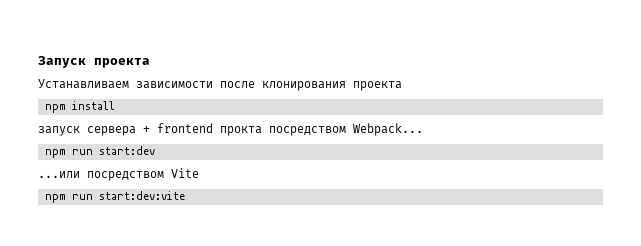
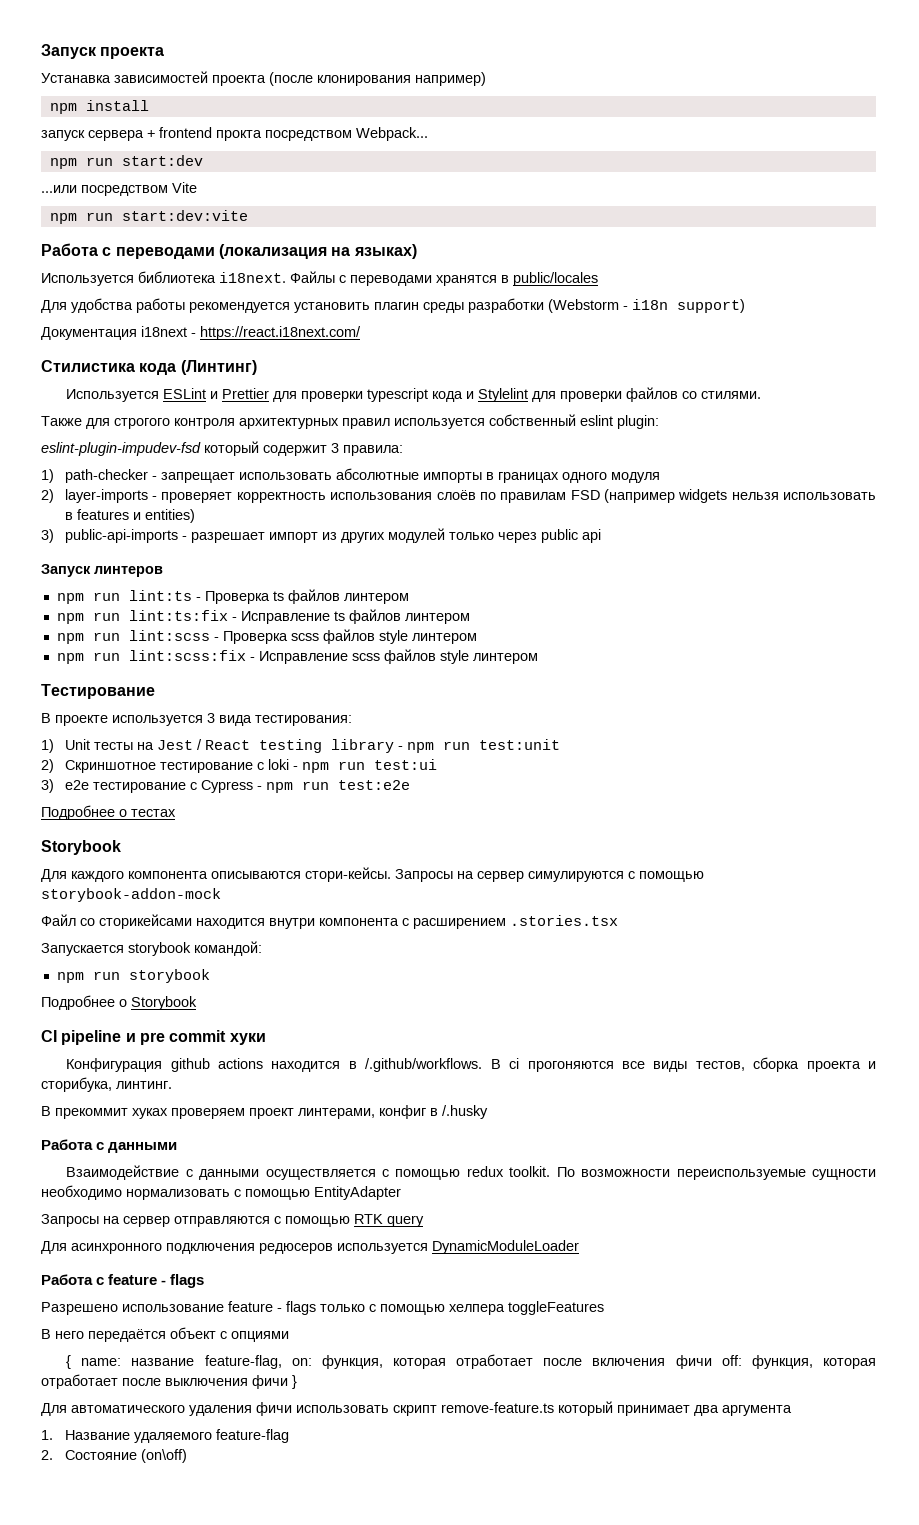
[38,79,402,91] Устанавливаем зависимости после клонирования проекта -> [41,71,486,86] Устанавка зависимостей проекта (после клонирования например)
(185, 195) none -> [41,243,417,259] [41,271,598,286] [41,298,745,313] [41,326,361,340] [41,360,257,375] [66,387,762,402] [41,414,659,429] [41,441,403,456] [41,468,660,483] [41,489,877,503] [64,509,195,523] [41,528,601,543] [41,564,163,577] [56,589,409,604] [56,609,470,624] [56,629,477,644] [56,649,538,664] [41,684,155,699] [41,713,352,726] [41,739,560,753] [41,759,437,773] [41,779,410,793] [41,805,176,820] [41,840,121,855] [41,867,704,882] [41,888,221,902] [41,914,618,929] [41,941,262,956] [56,969,210,983] [41,995,197,1010] [41,1030,266,1045] [66,1057,876,1072] [41,1077,172,1092] [41,1105,488,1119] [41,1139,178,1153] [66,1165,877,1180] [41,1185,401,1200] [41,1214,424,1227] [41,1240,579,1254] [41,1274,205,1288] [41,1301,604,1315] [41,1327,289,1342] [66,1354,877,1369] [41,1374,297,1389] [41,1401,792,1416] [41,1429,289,1443] [41,1449,187,1463] // Работа с переводами (локализация на языках) // Используется библиотека i18next. Файлы с переводами хранятся в public/locales // Для удобства работы рекомендуется установить плагин среды разработки (Webstorm - i18n support) // Документация i18next - https://react.i18next.com/ // Стилистика кода (Линтинг) // Используется ESLint и Prettier для проверки typescript кода и Stylelint для проверки файлов со стилями. // Также для строгого контроля архитектурных правил используется собственный eslint plugin: // eslint-plugin-impudev-fsd который содержит 3 правила: // 1) path-checker - запрещает использовать абсолютные импорты в границах одного модуля // 2) layer-imports - проверяет корректность использования слоёв по правилам FSD (например widgets нельзя использовать в features и entities) // 3) public-api-imports - разрешает импорт из других модулей только через public api // Запуск линтеров // npm run lint:ts - Проверка ts файлов линтером // npm run lint:ts:fix - Исправление ts файлов линтером // npm run lint:scss - Проверка scss файлов style линтером // npm run lint:scss:fix - Исправление scss файлов style линтером // Тестирование // В проекте используется 3 вида тестирования: // 1) Unit тесты на Jest / React testing library - npm run test:unit // 2) Скриншотное тестирование с loki - npm run test:ui // 3) e2e тестирование с Cypress - npm run test:e2e // Подробнее о тестах // Storybook // Для каждого компонента описываются стори-кейсы. Запросы на сервер симулируются с помощью storybook-addon-mock // Файл со сторикейсами находится внутри компонента с расширением .stories.tsx // Запускается storybook командой: // npm run storybook // Подробнее о Storybook // CI pipeline и pre commit хуки // Конфигурация github actions находится в /.github/workflows. В ci прогоняются все виды тестов, сборка проекта и сторибука, линтинг. // В прекоммит хуках проверяем проект линтерами, конфиг в /.husky // Работа с данными // Взаимодействие с данными осуществляется с помощью redux toolkit. По возможности переиспользуемые сущности необходимо нормализовать с помощью EntityAdapter // Запросы на сервер отправляются с помощью RTK query // Для асинхронного подключения редюсеров используется DynamicModuleLoader // Работа с feature - flags // Разрешено использование feature - flags только с помощью хелпера toggleFeatures // В него передаётся объект с опциями // { name: название feature-flag, on: функция, которая отработает после включения фичи off: функция, которая отработает после выключения фичи } // Для автоматического удаления фичи использовать скрипт remove-feature.ts который принимает два аргумента // 1. Название удаляемого feature-flag // 2. Состояние (on\off)

